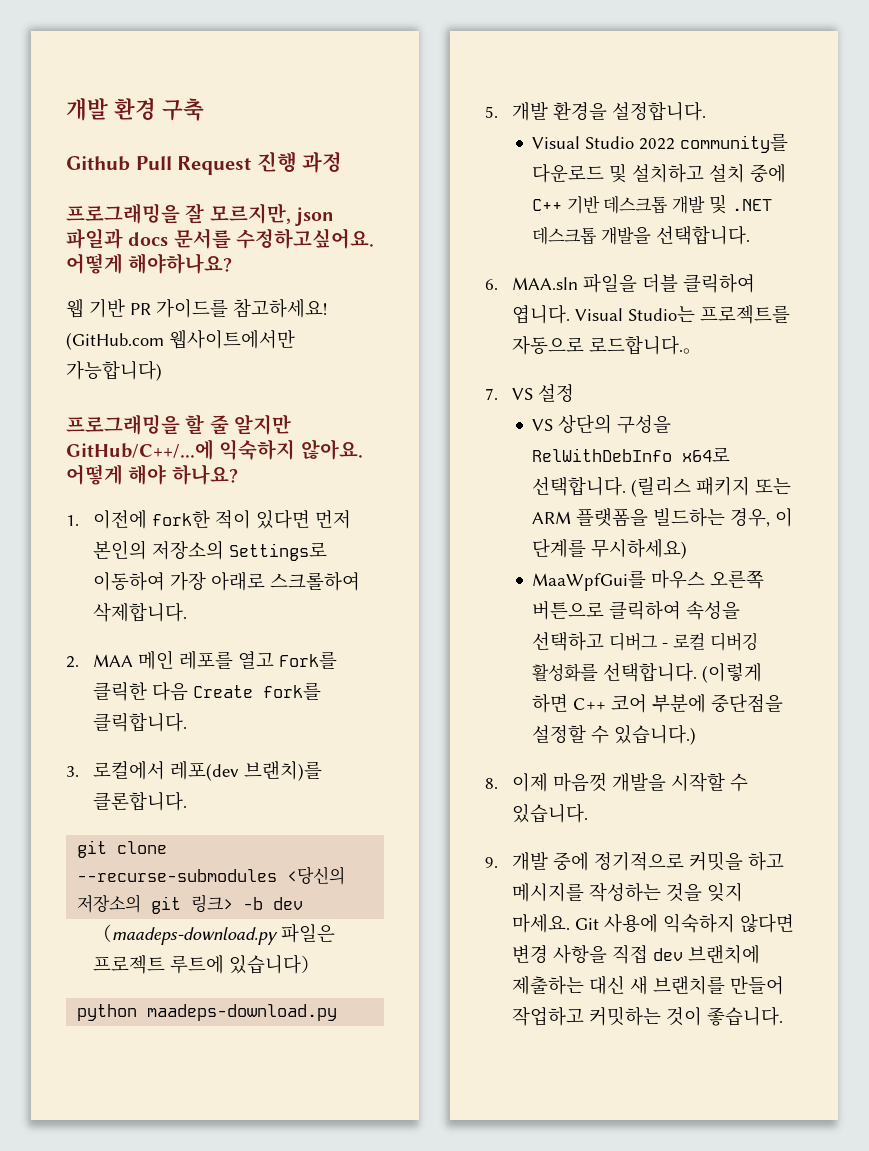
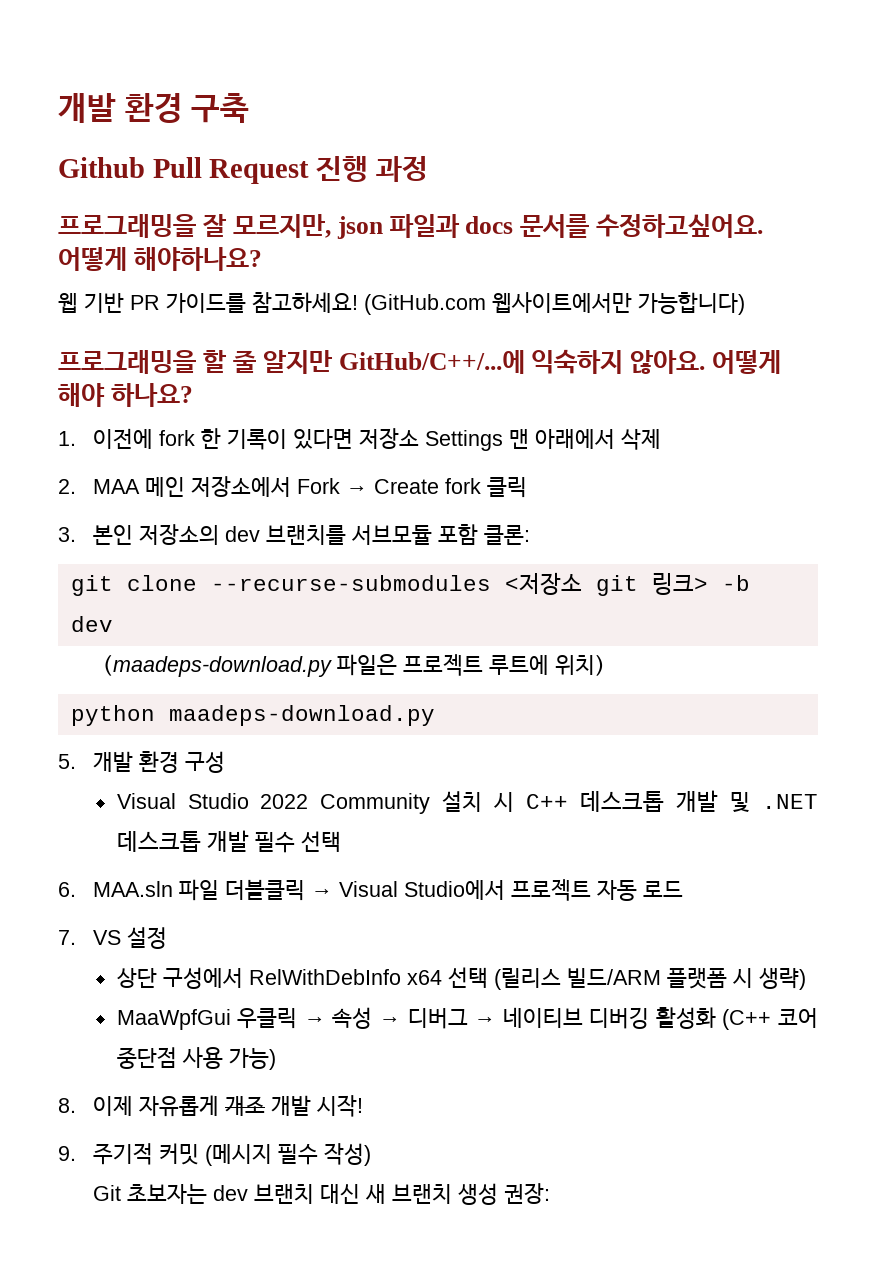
[151,509,351,529] [92,540,327,561] [92,572,360,591] [92,602,187,622] [66,650,337,670] [92,681,321,701] [92,712,187,732] [66,761,322,781] [92,791,187,811] fork한 적이 있다면 먼저 본인의 저장소의 Settings로 이동하여 가장 아래로 스크롤하여 삭제합니다. // 2. MAA 메인 레포를 열고 Fork를 클릭한 다음 Create fork를 클릭합니다. // 3. 로컬에서 레포(dev 브랜치)를 클론합니다. -> [159,428,662,451] [58,476,528,498] [58,524,531,545] fork 한 기록이 있다면 저장소 Settings 맨 아래에서 삭제 // 2. MAA 메인 저장소에서 Fork → Create fork 클릭 // 3. 본인 저장소의 dev 브랜치를 서브모듈 포함 클론:
[287,866,346,885] [77,894,142,913] <당신의 저장소의 -> [504,572,582,595] <저장소
[228,954,301,974] 있습니다 -> [555,655,596,675] 위치
[552,101,706,121] 환경을 설정합니다. -> [139,751,226,773] 환경 구성
[680,133,789,153] [532,163,787,183] [532,196,600,214] community를 다운로드 및 설치하고 설치 중에 C++ 기반 -> [320,791,569,814] Community 설치 시 C++
[600,225,750,245] 개발을 선택합니다. -> [206,830,341,853] 개발 필수 선택
[582,273,755,293] [511,304,790,324] [511,335,702,355] [485,384,574,403] [532,414,672,434] [532,447,731,462] [532,476,792,497] [532,507,794,527] [532,539,688,559] [532,570,765,591] [532,601,741,620] [532,632,758,651] [532,662,763,683] [532,694,784,713] [532,724,697,745] [485,772,748,792] [511,803,588,823] [485,851,784,871] [511,882,743,902] [511,913,794,933] [511,945,760,964] [511,976,784,995] [511,1006,783,1026] 파일을 더블 클릭하여 엽니다. Visual Studio는 프로젝트를 자동으로 로드합니다.。 // 7. VS 설정 // VS 상단의 구성을 RelWithDebInfo x64로 선택합니다. (릴리스 패키지 또는 ARM 플랫폼을 빌드하는 경우, 이 단계를 무시하세요) // MaaWpfGui를 마우스 오른쪽 버튼으로 클릭하여 속성을 선택하고 디버그 - 로컬 디버깅 활성화를 선택합니다. (이렇게 하면 C++ 코어 부분에 중단점을 설정할 수 있습니다.) // 8. 이제 마음껏 개발을 시작할 수 있습니다. // 9. 개발 중에 정기적으로 커밋을 하고 메시지를 작성하는 것을 잊지 마세요. Git 사용에 익숙하지 않다면 변경 사항을 직접 dev 브랜치에 제출하는 대신 새 브랜치를 만들어 작업하고 커밋하는 것이 좋습니다. -> [179,879,684,901] [58,927,168,949] [116,967,806,990] [116,1007,819,1030] [116,1047,276,1070] [58,1095,364,1117] [58,1143,372,1166] [93,1183,551,1205] 파일 더블클릭 → Visual Studio에서 프로젝트 자동 로드 // 7. VS 설정 // 상단 구성에서 RelWithDebInfo x64 선택 (릴리스 빌드/ARM 플랫폼 시 생략) // MaaWpfGui 우클릭 → 속성 → 디버그 → 네이티브 디버깅 활성화 (C++ 코어 중단점 사용 가능) // 8. 이제 자유롭게 개조 개발 시작! // 9. 주기적 커밋 (메시지 필수 작성) // Git 초보자는 dev 브랜치 대신 새 브랜치 생성 권장:

